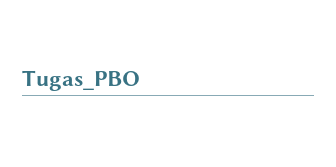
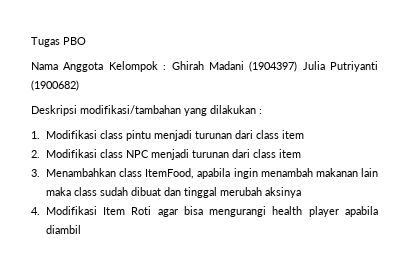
[22,70,140,91] Tugas_PBO -> [31,37,86,47] [31,61,378,72] [31,80,79,91] [31,105,262,116] [31,130,304,141] [31,149,301,160] [31,168,378,179] [45,187,301,198] [31,206,378,217] [45,225,81,234] Tugas PBO // Nama Anggota Kelompok : Ghirah Madani (1904397) Julia Putriyanti (1900682) // Deskripsi modifikasi/tambahan yang dilakukan : // 1. Modifikasi class pintu menjadi turunan dari class item // 2. Modifikasi class NPC menjadi turunan dari class item // 3. Menambahkan class ItemFood, apabila ingin menambah makanan lain maka class sudah dibuat dan tinggal merubah aksinya // 4. Modifikasi Item Roti agar bisa mengurangi health player apabila diambil

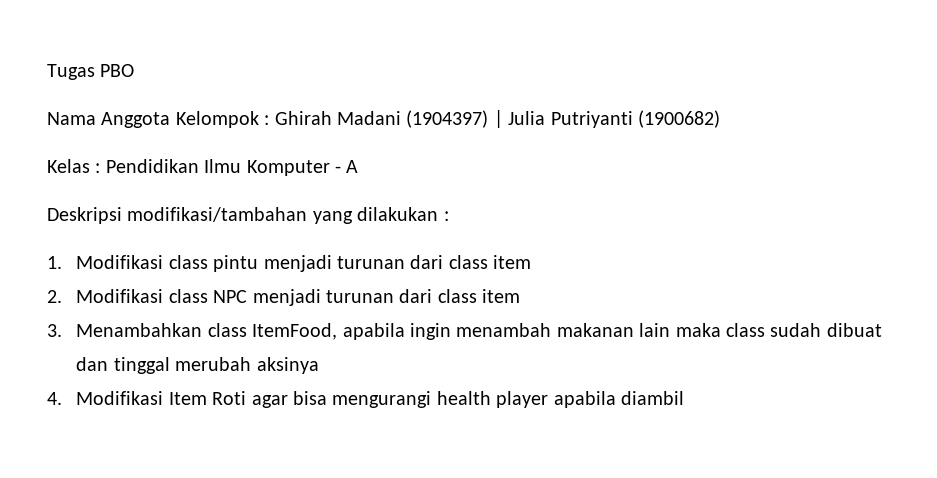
(298, 66) none -> [493,110,503,128] |
(79, 85) none -> [47,159,359,176] // Kelas : Pendidikan Ilmu Komputer - A

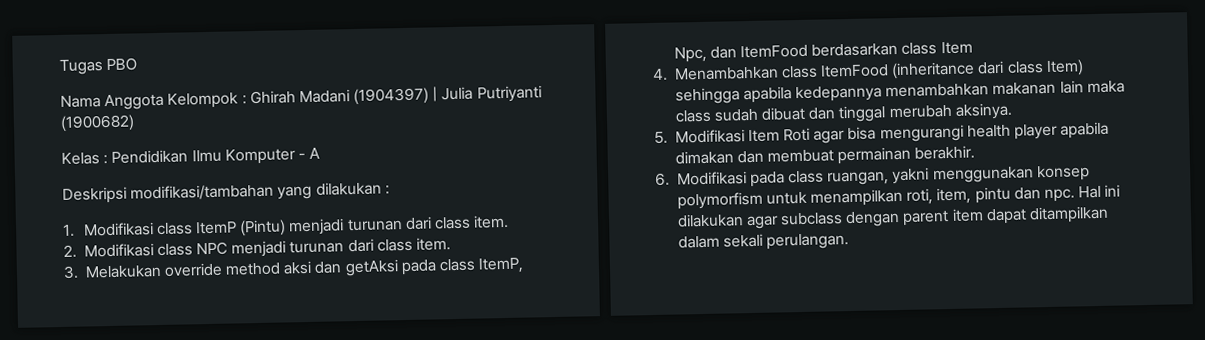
[213,255,532,272] pintu menjadi turunan dari class item -> [195,214,510,237] ItemP (Pintu) menjadi turunan dari class item.
[482,289,521,303] [47,323,552,340] item // 3. Menambahkan class ItemFood, apabila ingin menambah -> [416,237,452,251] [63,257,525,279] [673,41,973,63] [652,59,1084,81] [674,83,990,105] item. // 3. Melakukan override method aksi dan getAksi pada class ItemP, Npc, dan ItemFood berdasarkan class Item // 4. Menambahkan class ItemFood (inheritance dari class Item) sehingga apabila kedepannya menambahkan
[256,357,319,374] [47,392,62,405] aksinya // 4. -> [954,102,1013,120] [654,131,668,144] aksinya. // 5.
[620,391,684,405] diambil -> [674,145,976,165] [655,165,1090,188] [676,184,1121,210] [676,205,1110,230] [677,233,850,250] dimakan dan membuat permainan berakhir. // 6. Modifikasi pada class ruangan, yakni menggunakan konsep polymorfism untuk menampilkan roti, item, pintu dan npc. Hal ini dilakukan agar subclass dengan parent item dapat ditampilkan dalam sekali perulangan.

